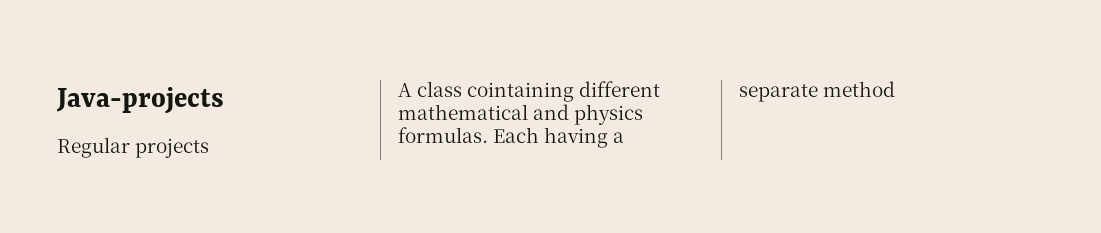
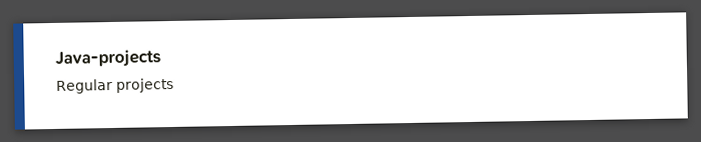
[398,81,661,102] [398,104,644,125] [398,127,625,148] [739,81,896,102] // A class cointaining different mathematical and physics formulas. Each having a separate method -> (174, 85) none

